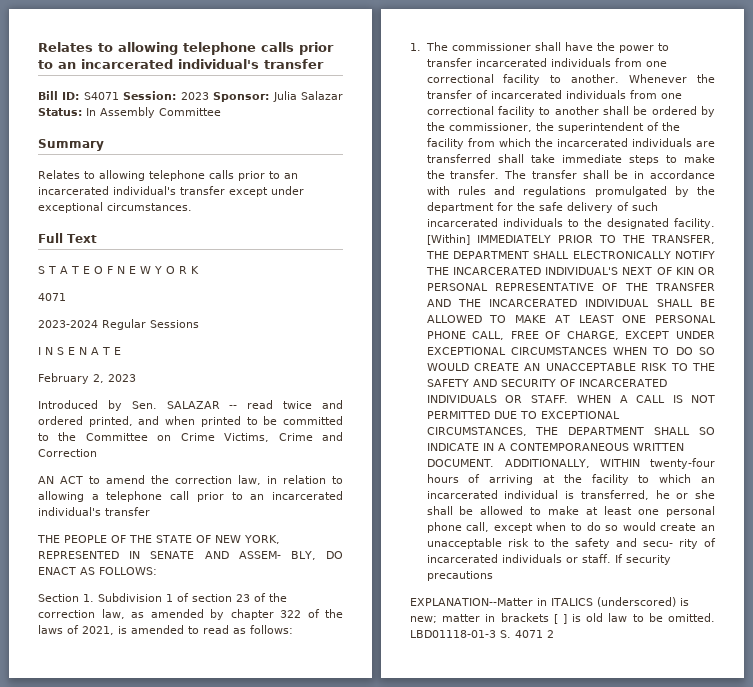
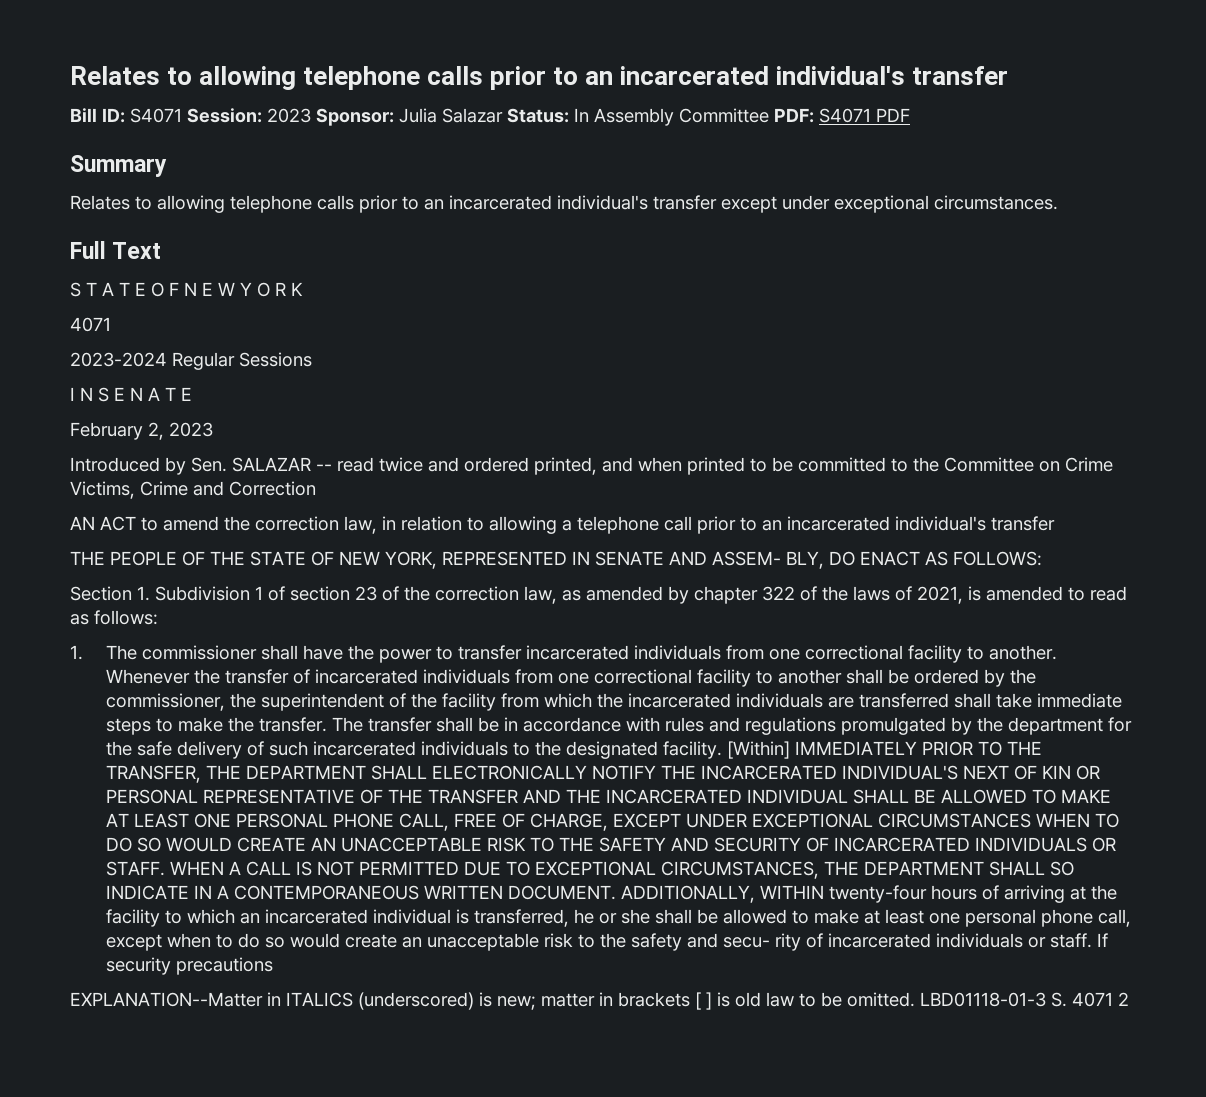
(221, 112) none -> [774,108,910,123] PDF: S4071 PDF

